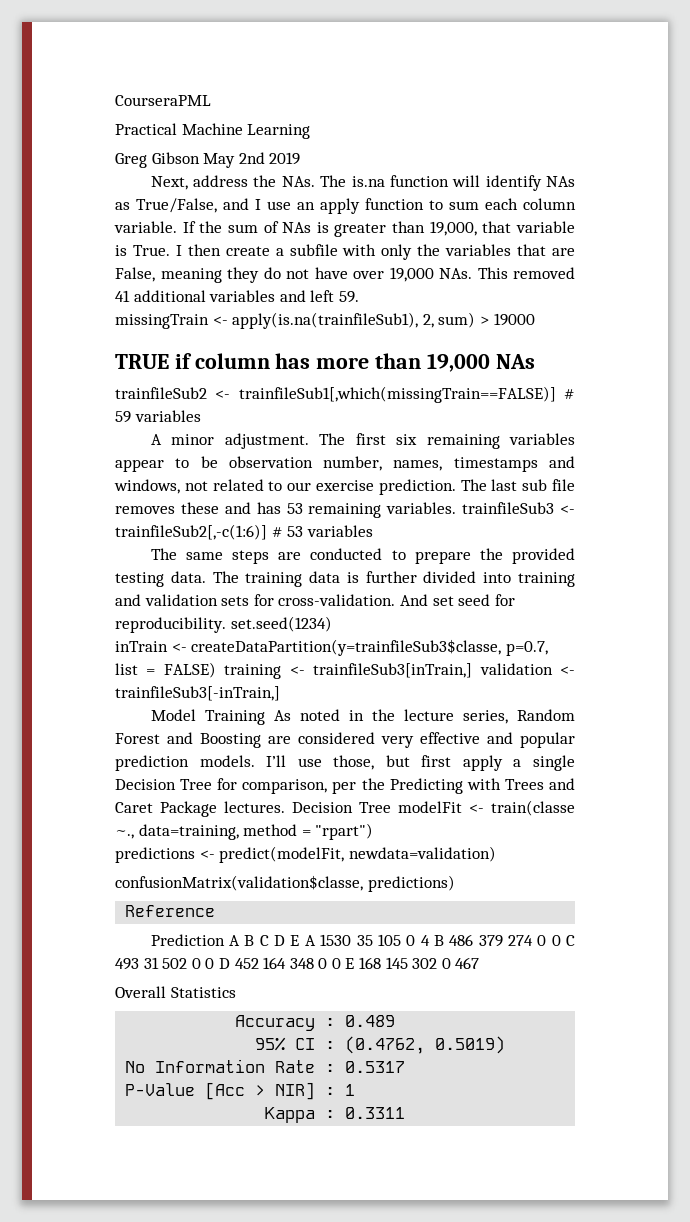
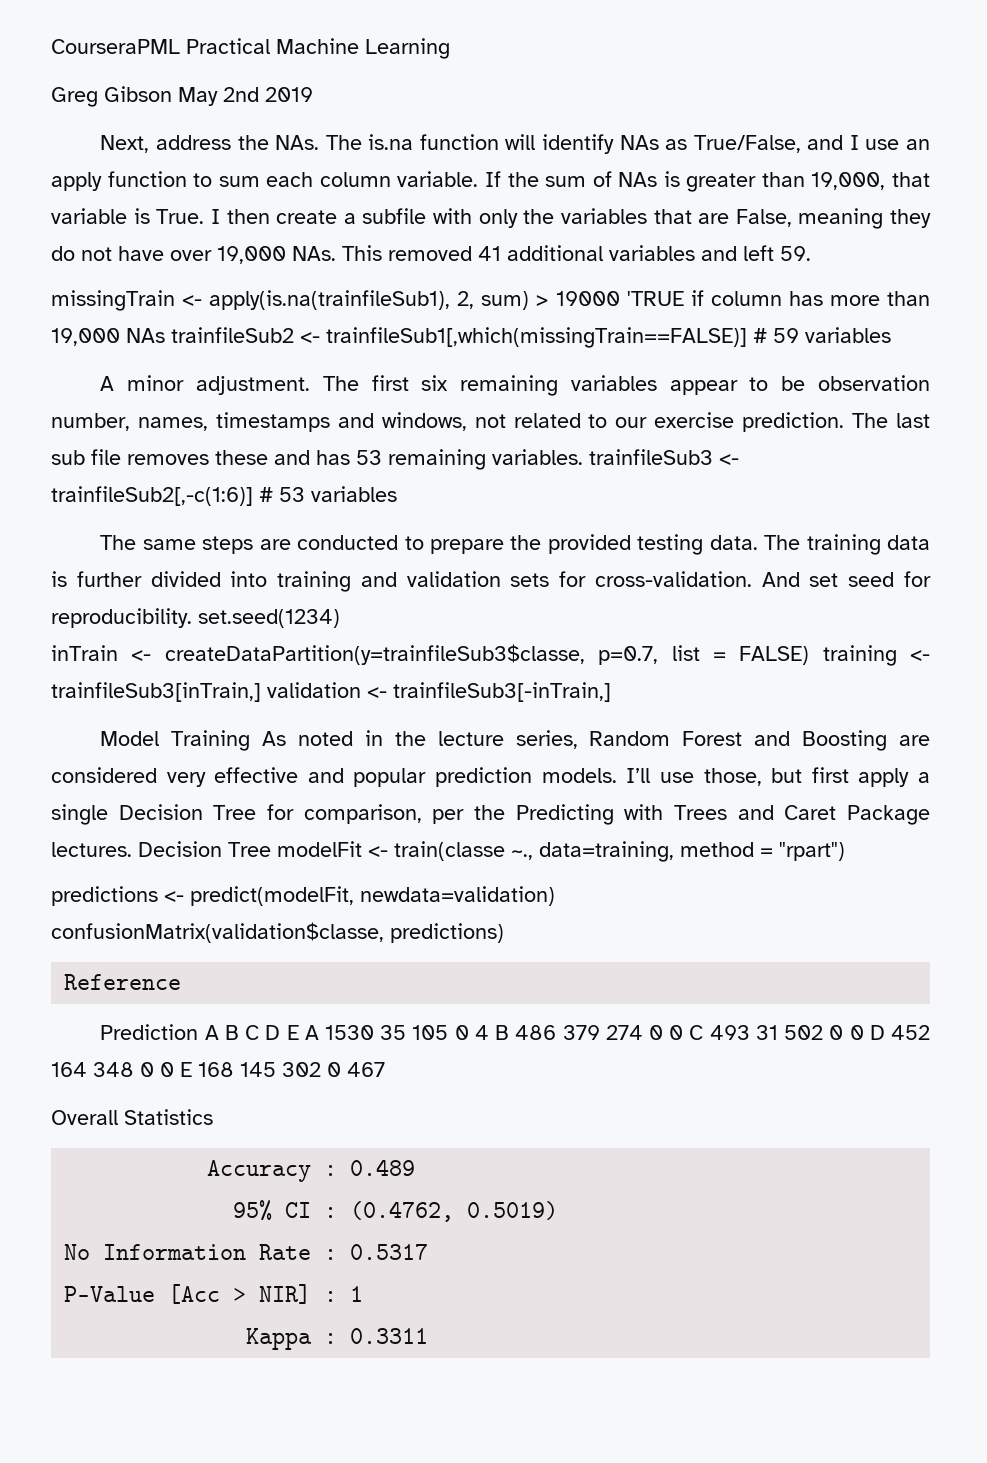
(211, 100) // -> (180, 46) none
[115,354,169,369] // TRUE -> [626,291,684,306] 'TRUE
(535, 361) // -> (165, 335) none

